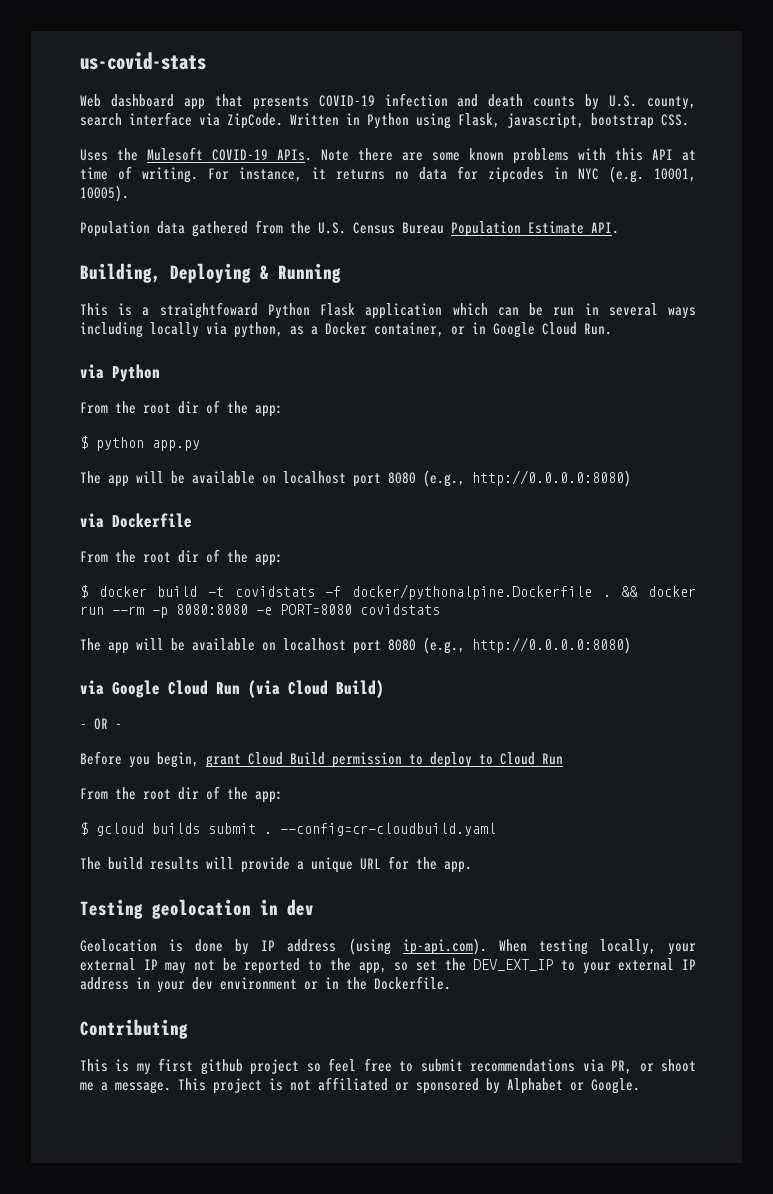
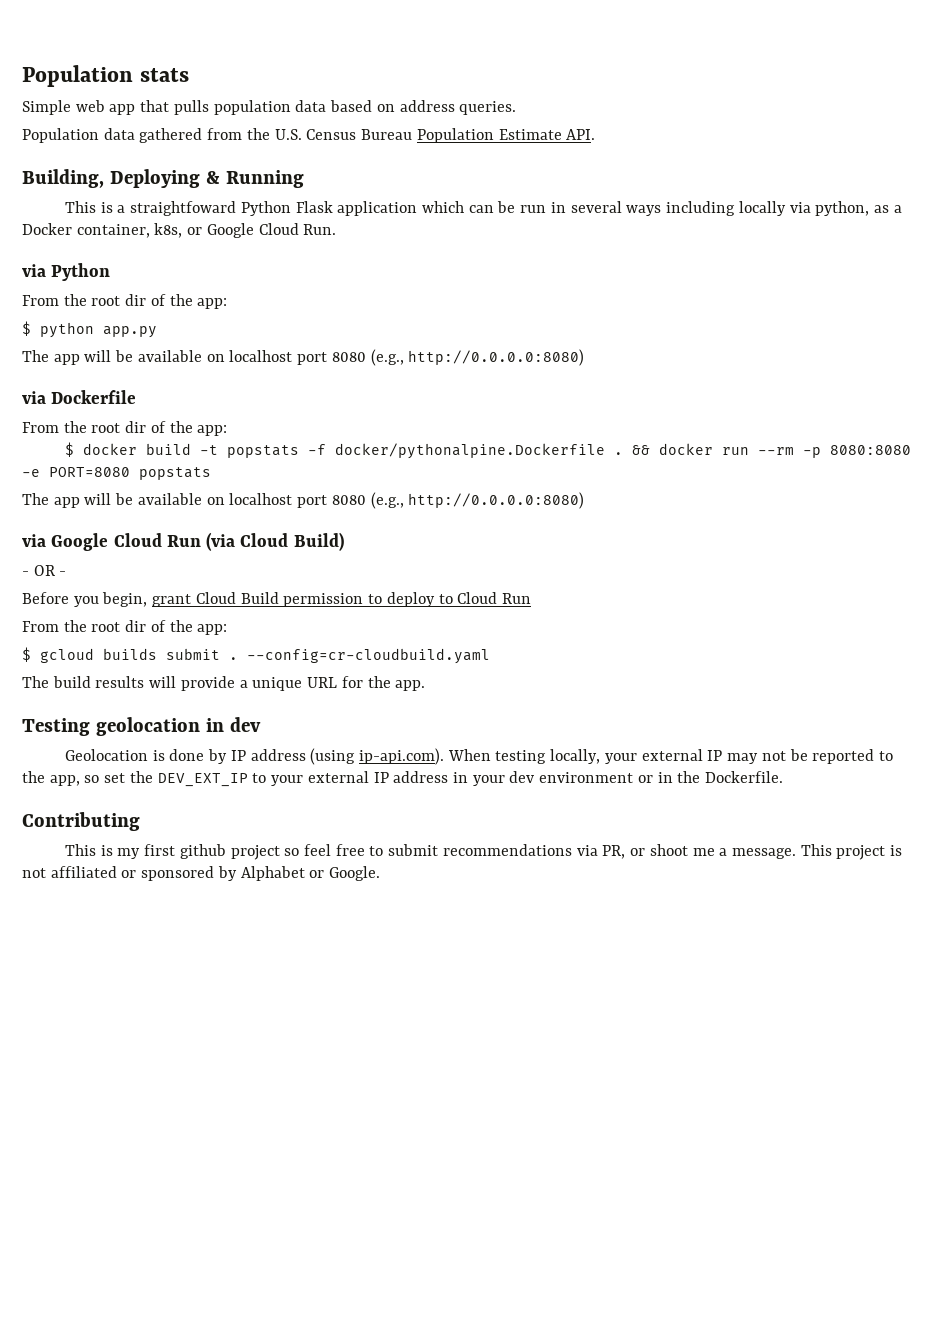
[80,52,206,70] [80,93,696,110] [80,112,689,129] [80,147,696,164] [80,166,696,183] [80,185,129,202] us-covid-stats // Web dashboard app that presents COVID-19 infection and death counts by U.S. county, search interface via ZipCode. Written in Python using Flask, javascript, bootstrap CSS. // Uses the Mulesoft COVID-19 APIs. Note there are some known problems with this API at time of writing. For instance, it returns no data for zipcodes in NYC (e.g. 10001, 10005). -> [22,65,189,87] [22,100,517,115] Population stats // Simple web app that pulls population data based on address queries.
[451,322,486,335] or in -> [154,223,203,238] k8s, or
[234,586,315,597] covidstats -> [226,445,299,458] popstats
[360,604,440,615] covidstats -> [139,467,211,480] popstats

